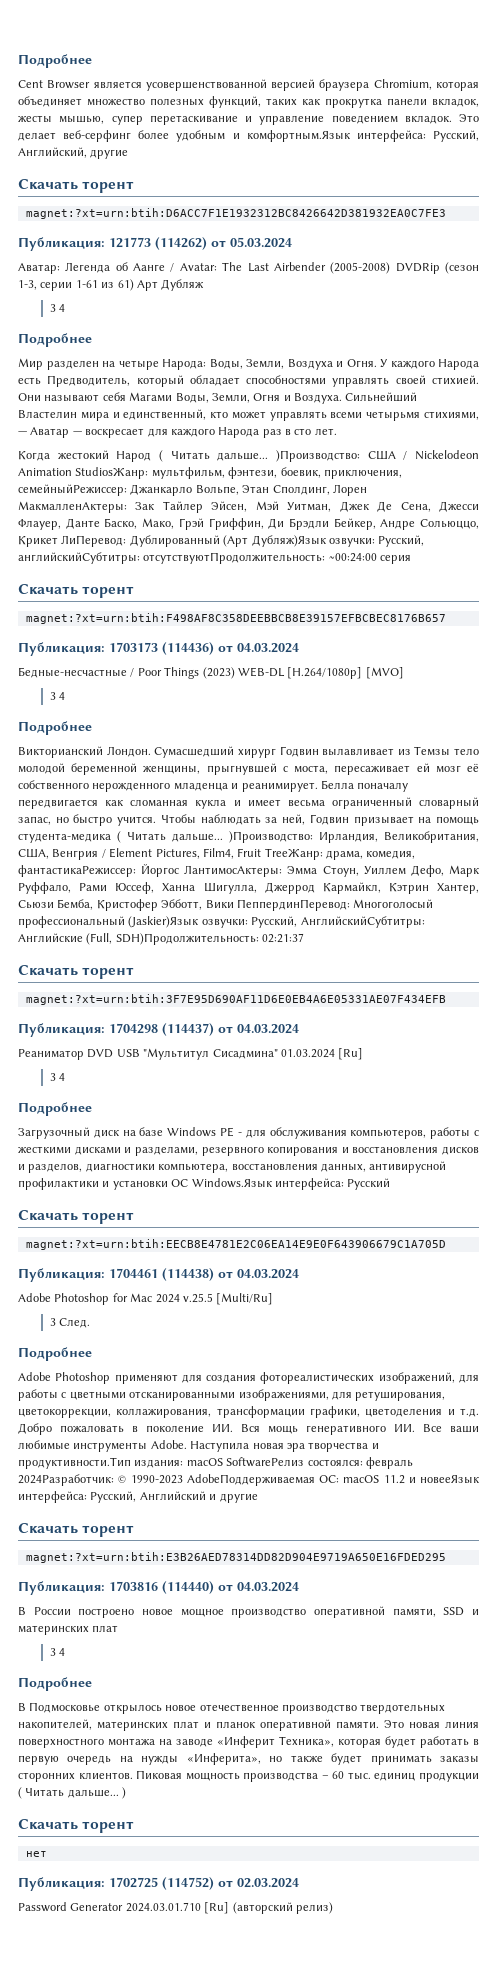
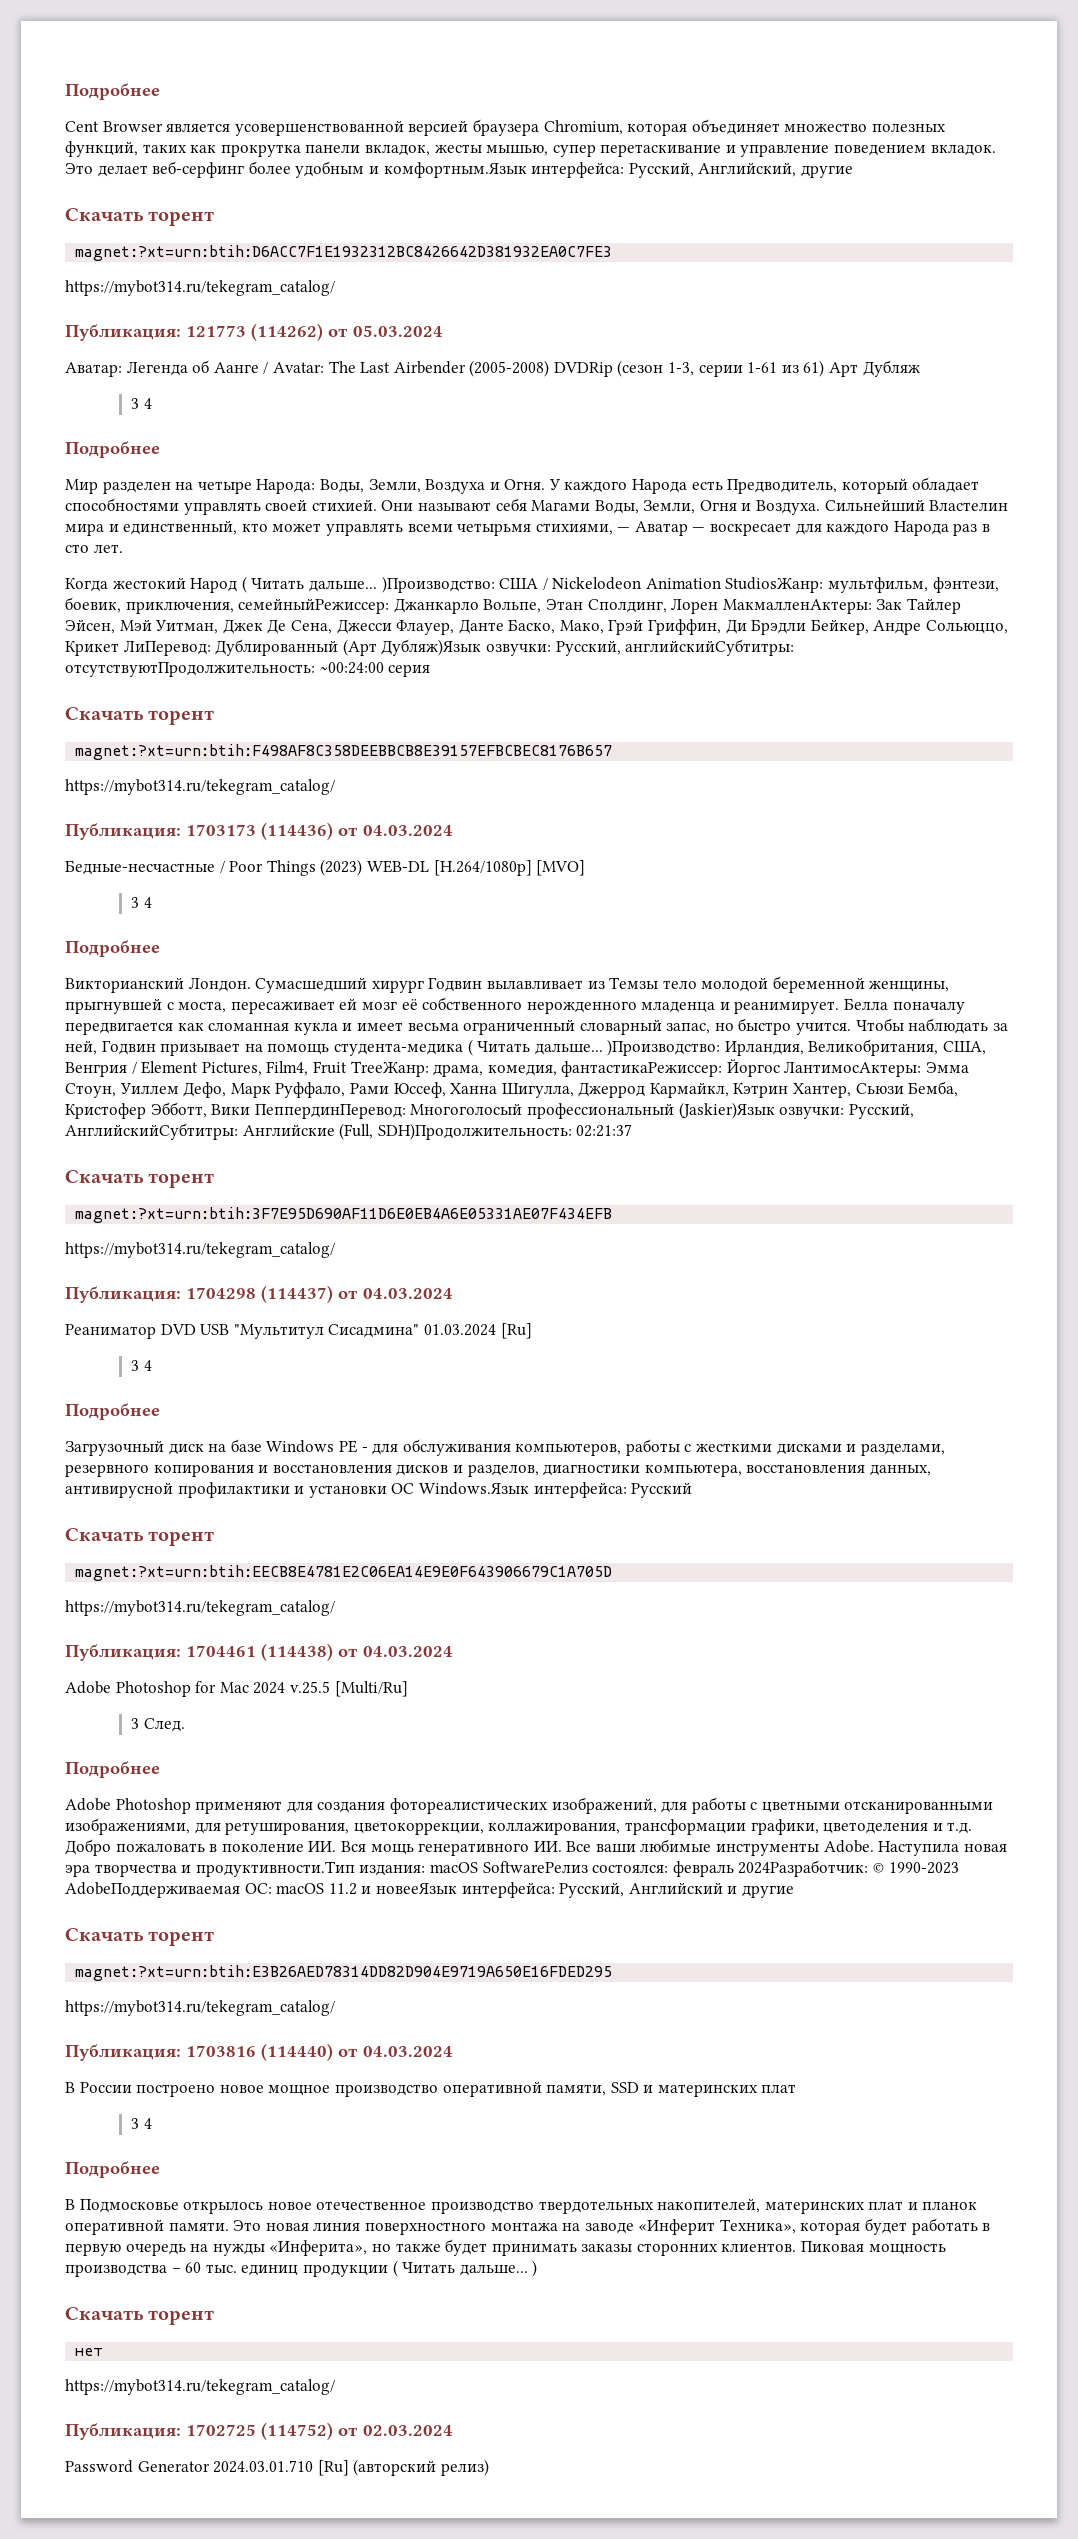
(446, 213) none -> [65,280,335,296] // https://mybot314.ru/tekegram_catalog/
(446, 618) none -> [65,779,335,795] // https://mybot314.ru/tekegram_catalog/
(446, 999) none -> [65,1242,335,1258] // https://mybot314.ru/tekegram_catalog/
(446, 1244) none -> [65,1600,335,1616] // https://mybot314.ru/tekegram_catalog/
(446, 1557) none -> [65,2000,335,2016] // https://mybot314.ru/tekegram_catalog/
(47, 1854) none -> [65,2379,335,2395] // https://mybot314.ru/tekegram_catalog/

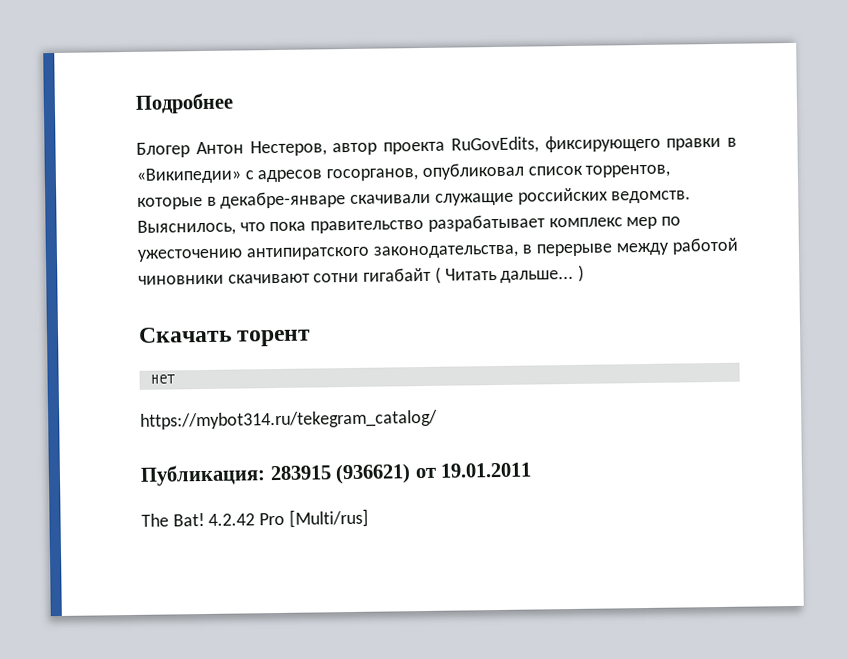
[65,83,160,100] [65,119,946,136] [65,141,996,157] [65,161,853,178] [65,208,215,226] [75,245,613,261] [65,280,335,296] [65,323,443,341] [65,360,920,377] [131,398,152,409] [65,441,160,458] [65,477,980,494] [65,498,1009,515] [65,520,991,536] [65,544,123,553] [65,576,999,593] [65,597,961,614] [65,619,1009,635] [65,639,795,656] [65,662,431,677] [65,707,215,725] [75,744,613,760] [65,779,335,795] [65,822,453,840] [65,859,586,876] [131,897,152,908] [65,940,160,957] [65,976,950,993] [65,997,965,1014] [65,1018,1008,1035] [65,1039,987,1056] [65,1059,970,1077] [65,1081,959,1098] [65,1102,914,1119] [65,1123,633,1140] [65,1170,215,1188] [75,1207,613,1223] [65,1242,335,1258] [65,1285,453,1303] [65,1323,532,1339] [131,1360,152,1371] [65,1403,160,1420] [65,1439,945,1456] [65,1464,931,1477] [65,1482,693,1498] [65,1528,215,1546] [75,1565,613,1581] [65,1600,335,1616] [65,1643,453,1661] [65,1681,408,1697] [131,1718,185,1732] [65,1761,160,1778] [65,1797,994,1814] [65,1818,973,1835] [65,1839,1007,1856] [65,1860,960,1877] [65,1882,794,1898] [65,1928,215,1946] [75,1965,613,1981] [65,2000,335,2016] [65,2043,453,2061] [65,2081,797,2097] [131,2118,152,2129] [65,2161,160,2178] [65,2198,978,2214] [65,2218,991,2235] [65,2239,946,2256] [65,2262,388,2277] Подробнее // Cent Browser является усовершенствованной версией браузера Chromium, которая объединяет множество полезных функций, таких как прокрутка панели вкладок, жесты мышью, супер перетаскивание и управление поведением вкладок. Это делает веб-серфинг более удобным и комфортным.Язык интерфейса: Русский, Английский, другие // Скачать торент // magnet:?xt=urn:btih:D6ACC7F1E1932312BC8426642D381932EA0C7FE3 // https://mybot314.ru/tekegram_catalog/ // Публикация: 121773 (114262) от 05.03.2024 // Аватар: Легенда об Аанге / Avatar: The Last Airbender (2005-2008) DVDRip (сезон 1-3, серии 1-61 из 61) Арт Дубляж // 3 4 // Подробнее // Мир разделен на четыре Народа: Воды, Земли, Воздуха и Огня. У каждого Народа есть Предводитель, который обладает способностями управлять своей стихией. Они называют себя Магами Воды, Земли, Огня и Воздуха. Сильнейший Властелин мира и единственный, кто может управлять всеми четырьмя стихиями, — Аватар — воскресает для каждого Народа раз в сто лет. // Когда жестокий Народ ( Читать дальше... )Производство: США / Nickelodeon Animation StudiosЖанр: мультфильм, фэнтези, боевик, приключения, семейныйРежиссер: Джанкарло Вольпе, Этан Сполдинг, Лорен МакмалленАктеры: Зак Тайлер Эйсен, Мэй Уитман, Джек Де Сена, Джесси Флауер, Данте Баско, Мако, Грэй Гриффин, Ди Брэдли Бейкер, Андре Сольюццо, Крикет ЛиПеревод: Дублированный (Арт Дубляж)Язык озвучки: Русский, английскийСубтитры: отсутствуютПродолжительность: ~00:24:00 серия // Скачать торент // magnet:?xt=urn:btih:F498AF8C358DEEBBCB8E39157EFBCBEC8176B657 // https://mybot314.ru/tekegram_catalog/ // Публикация: 1703173 (114436) от 04.03.2024 // Бедные-несчастные / Poor Things (2023) WEB-DL [H.264/1080p] [MVO] // 3 4 // Подробнее // Викторианский Лондон. Сумасшедший хирург Годвин вылавливает из Темзы тело молодой беременной женщины, прыгнувшей с моста, пересаживает ей мозг её собственного нерожденного младенца и реанимирует. Белла поначалу передвигается как сломанная кукла и имеет весьма ограниченный словарный запас, но быстро учится. Чтобы наблюдать за ней, Годвин призывает на помощь студента-медика ( Читать дальше... )Производство: Ирландия, Великобритания, США, Венгрия / Element Pictures, Film4, Fruit TreeЖанр: драма, комедия, фантастикаРежиссер: Йоргос ЛантимосАктеры: Эмма Стоун, Уиллем Дефо, Марк Руффало, Рами Юссеф, Ханна Шигулла, Джеррод Кармайкл, Кэтрин Хантер, Сьюзи Бемба, Кристофер Эбботт, Вики ПеппердинПеревод: Многоголосый профессиональный (Jaskier)Язык озвучки: Русский, АнглийскийСубтитры: Английские (Full, SDH)Продолжительность: 02:21:37 // Скачать торент // magnet:?xt=urn:btih:3F7E95D690AF11D6E0EB4A6E05331AE07F434EFB // https://mybot314.ru/tekegram_catalog/ // Публикация: 1704298 (114437) от 04.03.2024 // Реаниматор DVD USB "Мультитул Сисадмина" 01.03.2024 [Ru] // 3 4 // Подробнее // Загрузочный диск на базе Windows PE - для обслуживания компьютеров, работы с жесткими дисками и разделами, резервного копирования и восстановления дисков и разделов, диагностики компьютера, восстановления данных, антивирусной профилактики и установки ОС Windows.Язык интерфейса: Русский // Скачать торент // magnet:?xt=urn:btih:EECB8E4781E2C06EA14E9E0F643906679C1A705D // https://mybot314.ru/tekegram_catalog/ // Публикация: 1704461 (114438) от 04.03.2024 // Adobe Photoshop for Mac 2024 v.25.5 [Multi/Ru] // 3 След. // Подробнее // Adobe Photoshop применяют для создания фотореалистических изображений, для работы с цветными отсканированными изображениями, для ретуширования, цветокоррекции, коллажирования, трансформации графики, цветоделения и т.д. Добро пожаловать в поколение ИИ. Вся мощь генеративного ИИ. Все ваши любимые инструменты Adobe. Наступила новая эра творчества и продуктивности.Тип издания: macOS SoftwareРелиз состоялся: февраль 2024Разработчик: © 1990-2023 AdobeПоддерживаемая ОС: macOS 11.2 и новееЯзык интерфейса: Русский, Английский и другие // Скачать торент // magnet:?xt=urn:btih:E3B26AED78314DD82D904E9719A650E16FDED295 // https://mybot314.ru/tekegram_catalog/ // Публикация: 1703816 (114440) от 04.03.2024 // В России построено новое мощное производство оперативной памяти, SSD и материнских плат // 3 4 // Подробнее // В Подмосковье открылось новое отечественное производство твердотельных накопителей, материнских плат и планок оперативной памяти. Это новая линия поверхностного монтажа на заводе «Инферит Техника», которая будет работать в первую очередь на нужды «Инферита», но также будет принимать заказы сторонних клиентов. Пиковая мощность производства – 60 тыс. единиц продукции -> [135,92,234,114] [136,134,737,158] [136,162,671,184] [137,187,692,210] [137,214,682,236] [137,237,738,262] [138,267,432,285] Подробнее // Блогер Антон Нестеров, автор проекта RuGovEdits, фиксирующего правки в «Википедии» с адресов госорганов, опубликовал список торрентов, которые в декабре-январе скачивали служащие российских ведомств. Выяснилось, что пока правительство разрабатывает комплекс мер по ужесточению антипиратского законодательства, в перерыве между работой чиновники скачивают сотни гигабайт
[186,2422,453,2440] [65,2459,489,2476] 1702725 (114752) от 02.03.2024 // Password Generator 2024.03.01.710 [Ru] (авторский релиз) -> [269,462,533,485] [141,508,369,528] 283915 (936621) от 19.01.2011 // The Bat! 4.2.42 Pro [Multi/rus]

